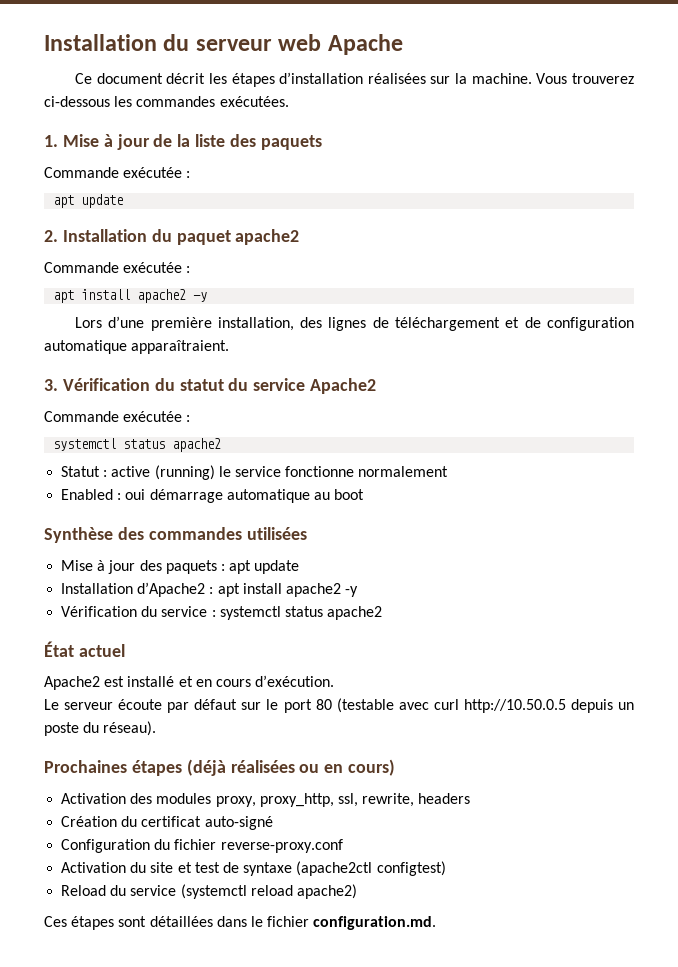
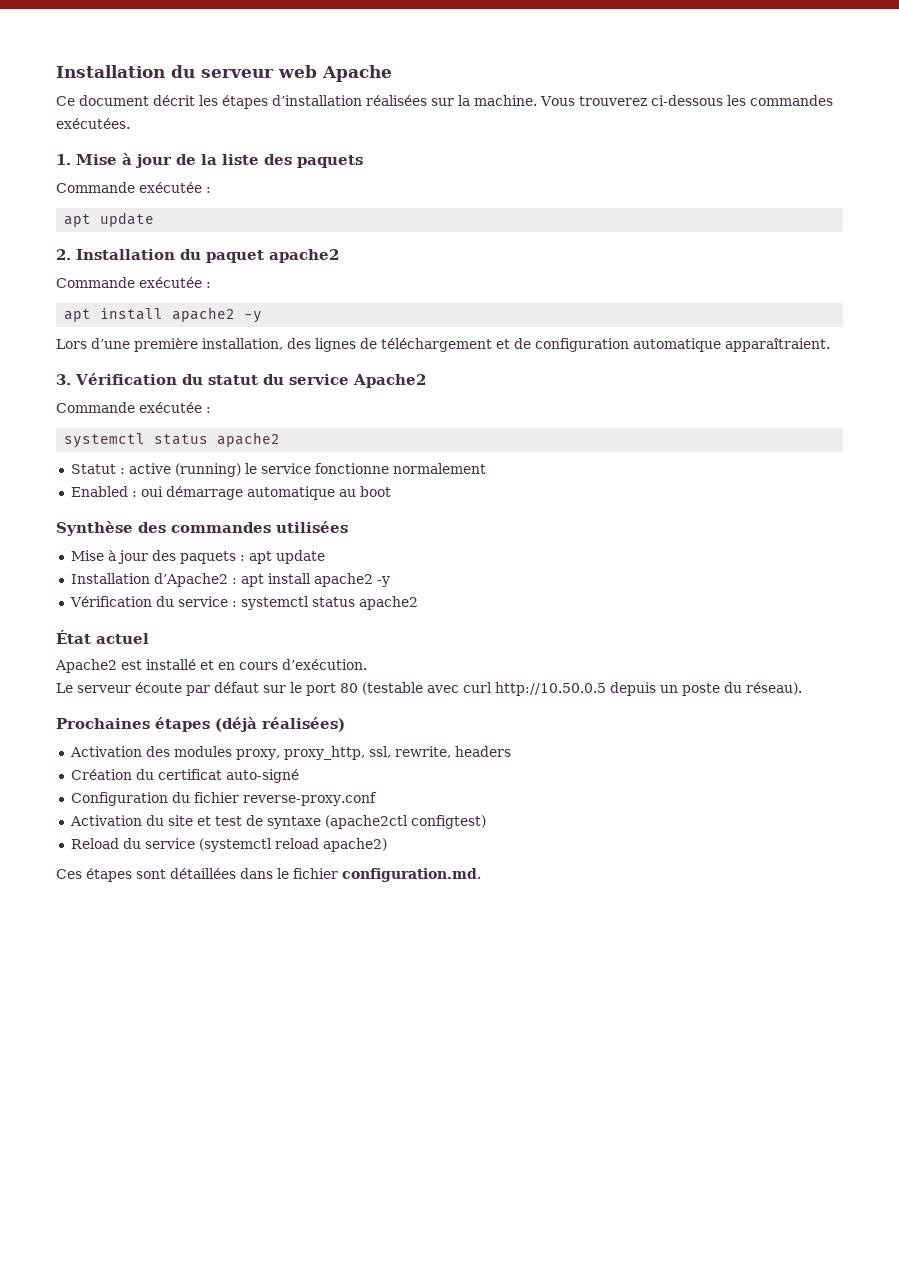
[230,759,396,776] réalisées ou en cours) -> [262,717,345,732] réalisées)

